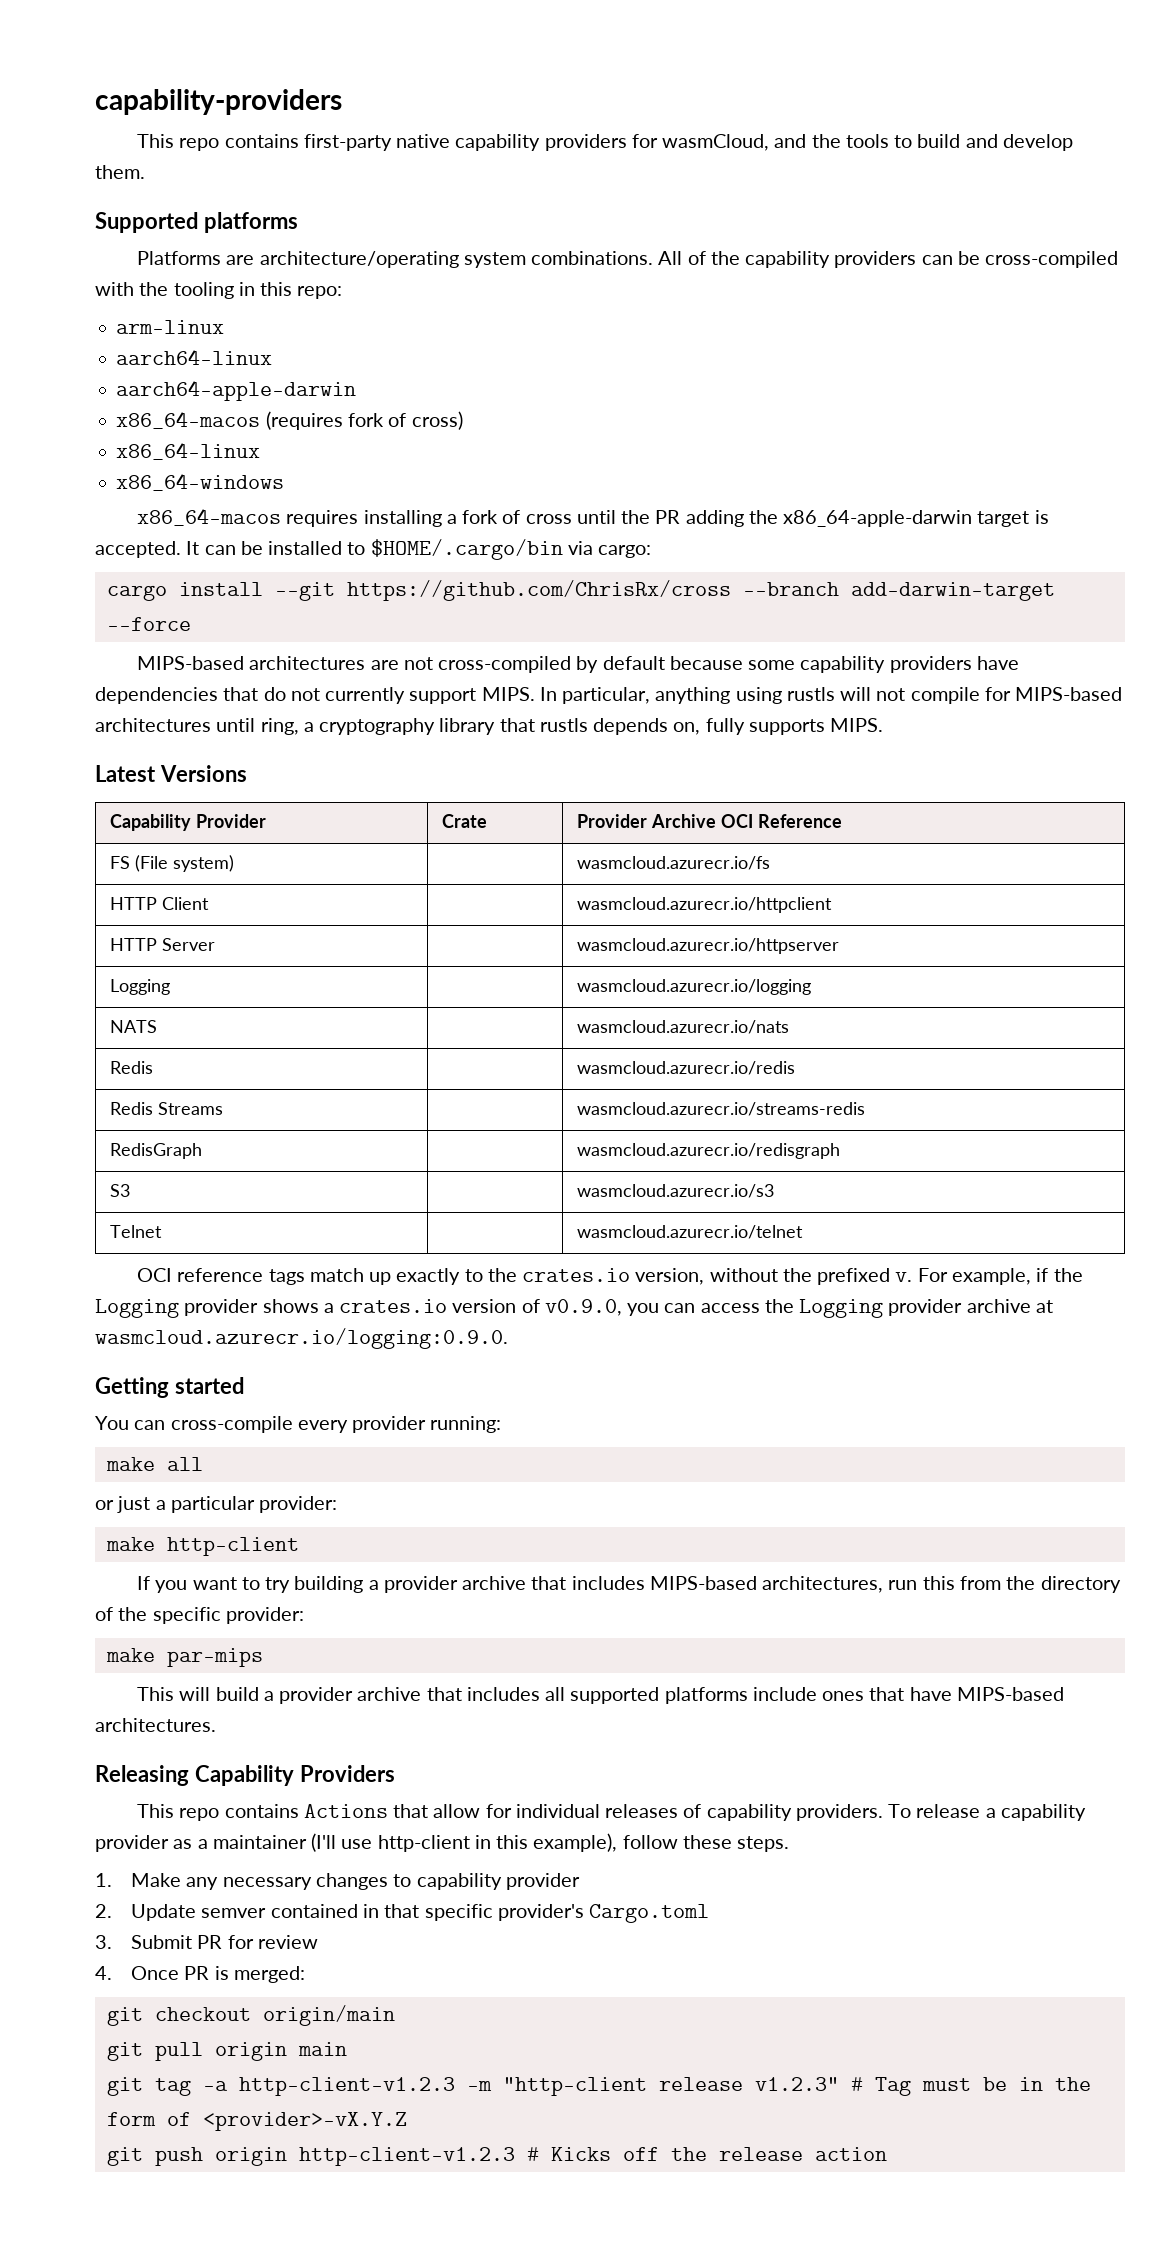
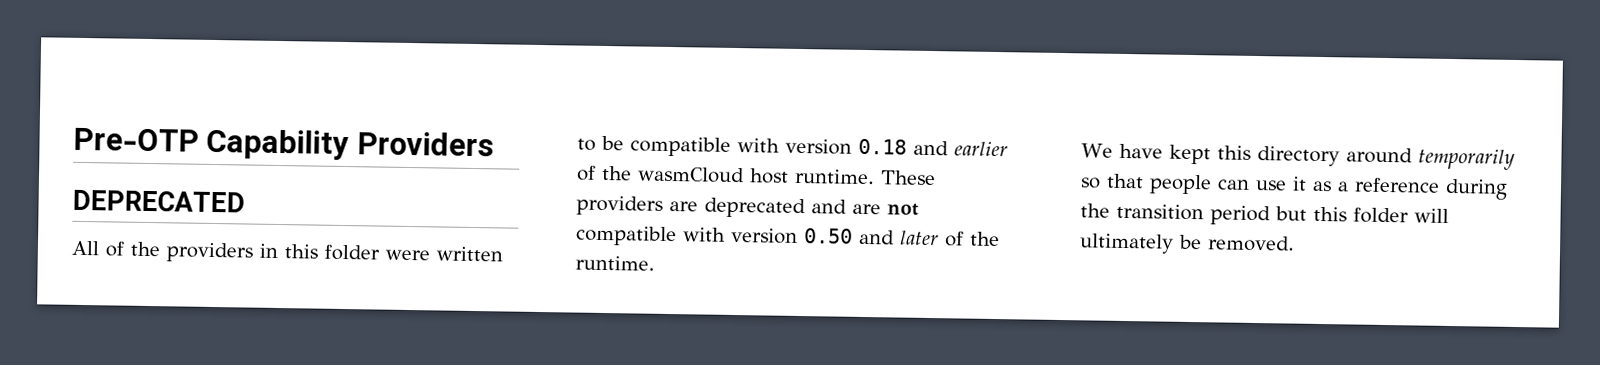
[95,89,342,115] [137,134,1073,151] [95,165,145,179] [95,212,298,233] [137,251,1119,268] [95,282,343,299] [116,320,225,334] [116,349,273,365] [116,380,357,401] [116,411,463,430] [116,442,261,460] [116,473,285,491] [137,508,1049,527] [95,539,652,560] [106,580,1055,601] [106,617,191,631] [137,656,1019,673] [95,687,1123,704] [95,718,884,735] [95,765,247,782] [110,814,267,831] [442,814,488,828] [577,814,842,828] [110,855,235,872] [577,856,771,870] [110,897,210,910] [577,897,833,913] [110,938,216,951] [577,938,840,954] [110,979,171,995] [577,979,812,995] [110,1020,158,1033] [577,1020,790,1034] [110,1061,154,1074] [577,1061,796,1075] [110,1102,224,1115] [577,1102,866,1116] [110,1143,203,1159] [577,1143,841,1159] [110,1184,131,1197] [577,1184,775,1198] [110,1225,163,1238] [577,1225,804,1239] [137,1268,1083,1285] [95,1299,1053,1318] [95,1328,508,1349] [95,1377,244,1398] [95,1416,502,1433] [105,1457,203,1471] [95,1496,338,1513] [105,1537,299,1556] [137,1576,1121,1593] [95,1607,304,1624] [105,1648,263,1667] [137,1687,1064,1704] [95,1718,216,1732] [95,1765,395,1786] [137,1804,1086,1821] [95,1833,790,1852] [95,1873,580,1890] [95,1904,710,1923] [95,1935,319,1949] [95,1966,306,1983] [106,2005,395,2026] [106,2042,347,2061] [106,2077,1091,2096] [106,2112,407,2131] [106,2147,887,2166] capability-providers // This repo contains first-party native capability providers for wasmCloud, and the tools to build and develop them. // Supported platforms // Platforms are architecture/operating system combinations. All of the capability providers can be cross-compiled with the tooling in this repo: // arm-linux // aarch64-linux // aarch64-apple-darwin // x86_64-macos (requires fork of cross) // x86_64-linux // x86_64-windows // x86_64-macos requires installing a fork of cross until the PR adding the x86_64-apple-darwin target is accepted. It can be installed to $HOME/.cargo/bin via cargo: // cargo install --git https://github.com/ChrisRx/cross --branch add-darwin-target --force // MIPS-based architectures are not cross-compiled by default because some capability providers have dependencies that do not currently support MIPS. In particular, anything using rustls will not compile for MIPS-based architectures until ring, a cryptography library that rustls depends on, fully supports MIPS. // Latest Versions // Capability Provider | Crate | Provider Archive OCI Reference // FS (File system) | | wasmcloud.azurecr.io/fs // HTTP Client | | wasmcloud.azurecr.io/httpclient // HTTP Server | | wasmcloud.azurecr.io/httpserver // Logging | | wasmcloud.azurecr.io/logging // NATS | | wasmcloud.azurecr.io/nats // Redis | | wasmcloud.azurecr.io/redis // Redis Streams | | wasmcloud.azurecr.io/streams-redis // RedisGraph | | wasmcloud.azurecr.io/redisgraph // S3 | | wasmcloud.azurecr.io/s3 // Telnet | | wasmcloud.azurecr.io/telnet // OCI reference tags match up exactly to the crates.io version, without the prefixed v. For example, if the Logging provider shows a crates.io version of v0.9.0, you can access the Logging provider archive at wasmcloud.azurecr.io/logging:0.9.0. // Getting started // You can cross-compile every provider running: // make all // or just a particular provider: // make http-client // If you want to try building a provider archive that includes MIPS-based architectures, run this from the directory of the specific provider: // make par-mips // This will build a provider archive that includes all supported platforms include ones that have MIPS-based architectures. // Releasing Capability Providers // This repo contains Actions that allow for individual releases of capability providers. To release a capability provider as a maintainer (I'll use http-client in this example), follow these steps. // 1. Make any necessary changes to capability provider // 2. Update semver contained in that specific provider's Cargo.toml // 3. Submit PR for review // 4. Once PR is merged: // git checkout origin/main // git pull origin main // git tag -a http-client-v1.2.3 -m "http-client release v1.2.3" # Tag must be in the form of <provider>-vX.Y.Z // git push origin http-client-v1.2.3 # Kicks off the release action -> [73,127,494,161] [72,189,245,213] [71,240,503,263] [577,135,1008,157] [577,165,936,186] [576,195,919,219] [576,225,1000,247] [575,255,655,271] [1081,143,1515,170] [1080,173,1508,200] [1080,203,1449,226] [1079,233,1295,254] Pre-OTP Capability Providers // DEPRECATED // All of the providers in this folder were written to be compatible with version 0.18 and earlier of the wasmCloud host runtime. These providers are deprecated and are not compatible with version 0.50 and later of the runtime. // We have kept this directory around temporarily so that people can use it as a reference during the transition period but this folder will ultimately be removed.

